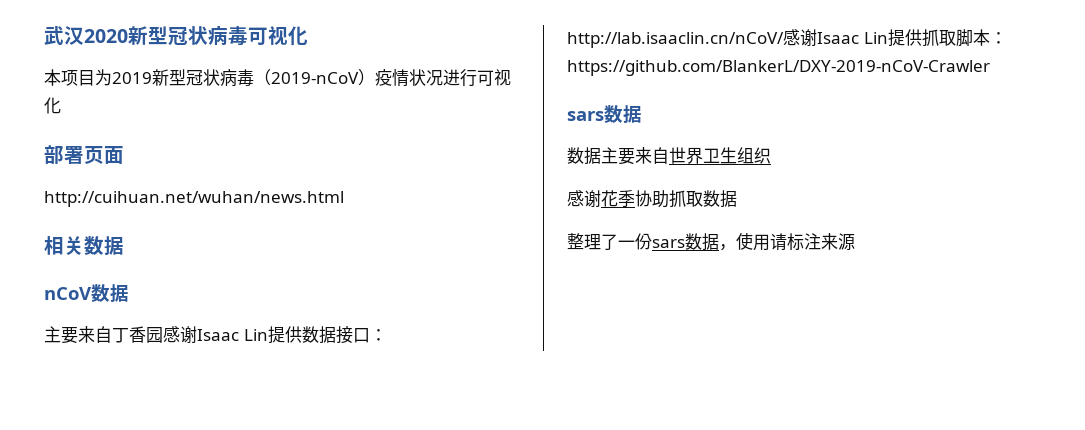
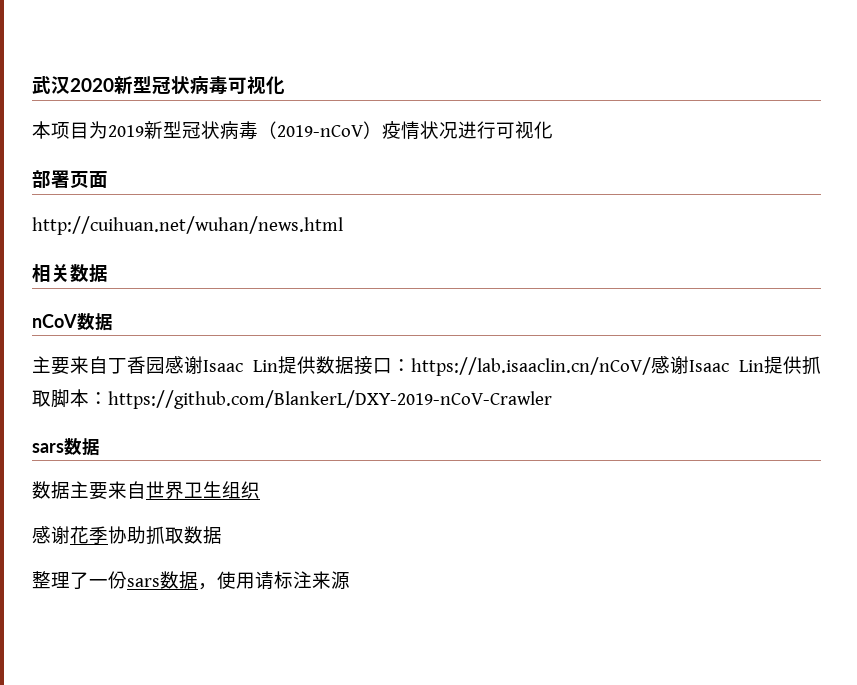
[567,32,784,48] http://lab.isaaclin.cn/nCoV/ -> [411,357,651,376] https://lab.isaaclin.cn/nCoV/

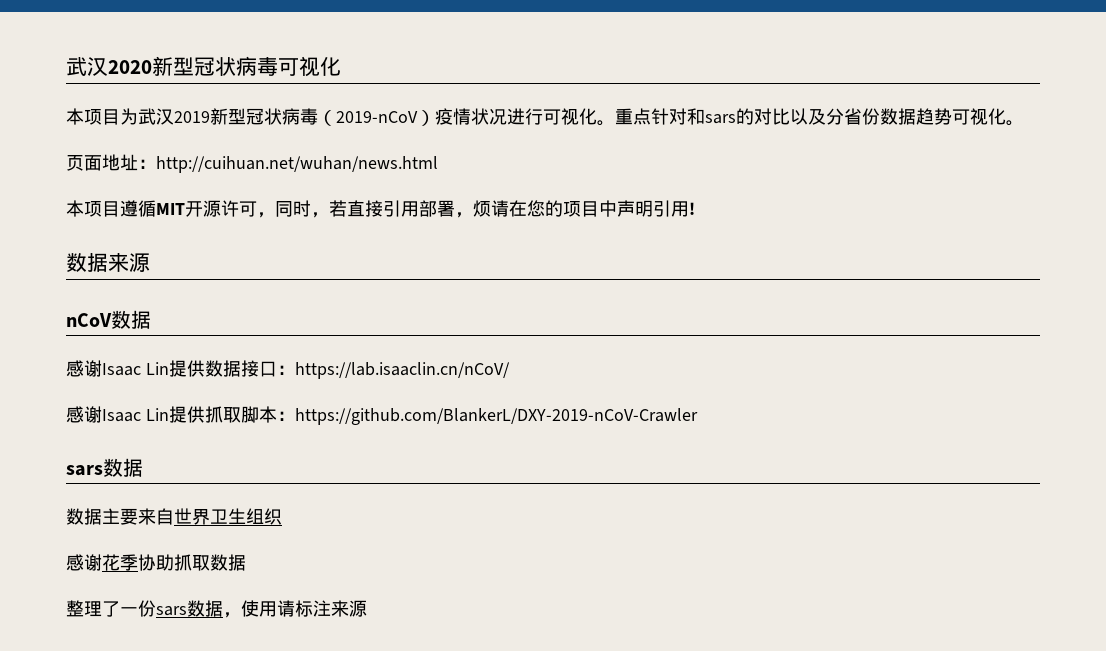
(108, 130) none -> [138,108,174,125] 武汉
[32,170,108,189] [32,216,343,235] [32,264,108,283] // 部署页面 // http://cuihuan.net/wuhan/news.html // 相关数据 -> [597,108,1024,126] [66,154,438,173] [66,200,695,218] [66,253,150,272] 。重点针对和sars的对比以及分省份数据趋势可视化。 // 页面地址：http://cuihuan.net/wuhan/news.html // 本项目遵循MIT开源许可，同时，若直接引用部署，烦请在您的项目中声明引用! // 数据来源
[32,356,165,375] 主要来自丁香园 -> (151, 319) none
(651, 366) none -> (510, 370) //

